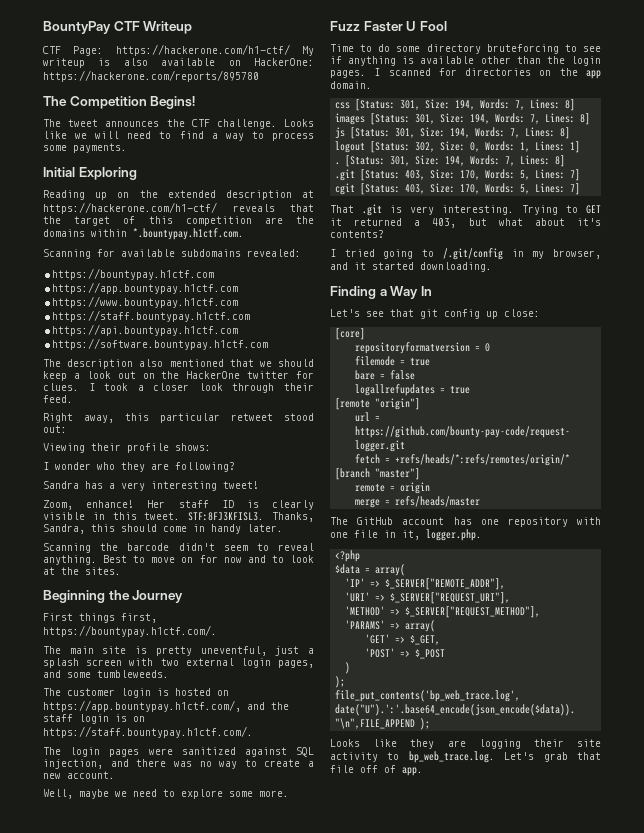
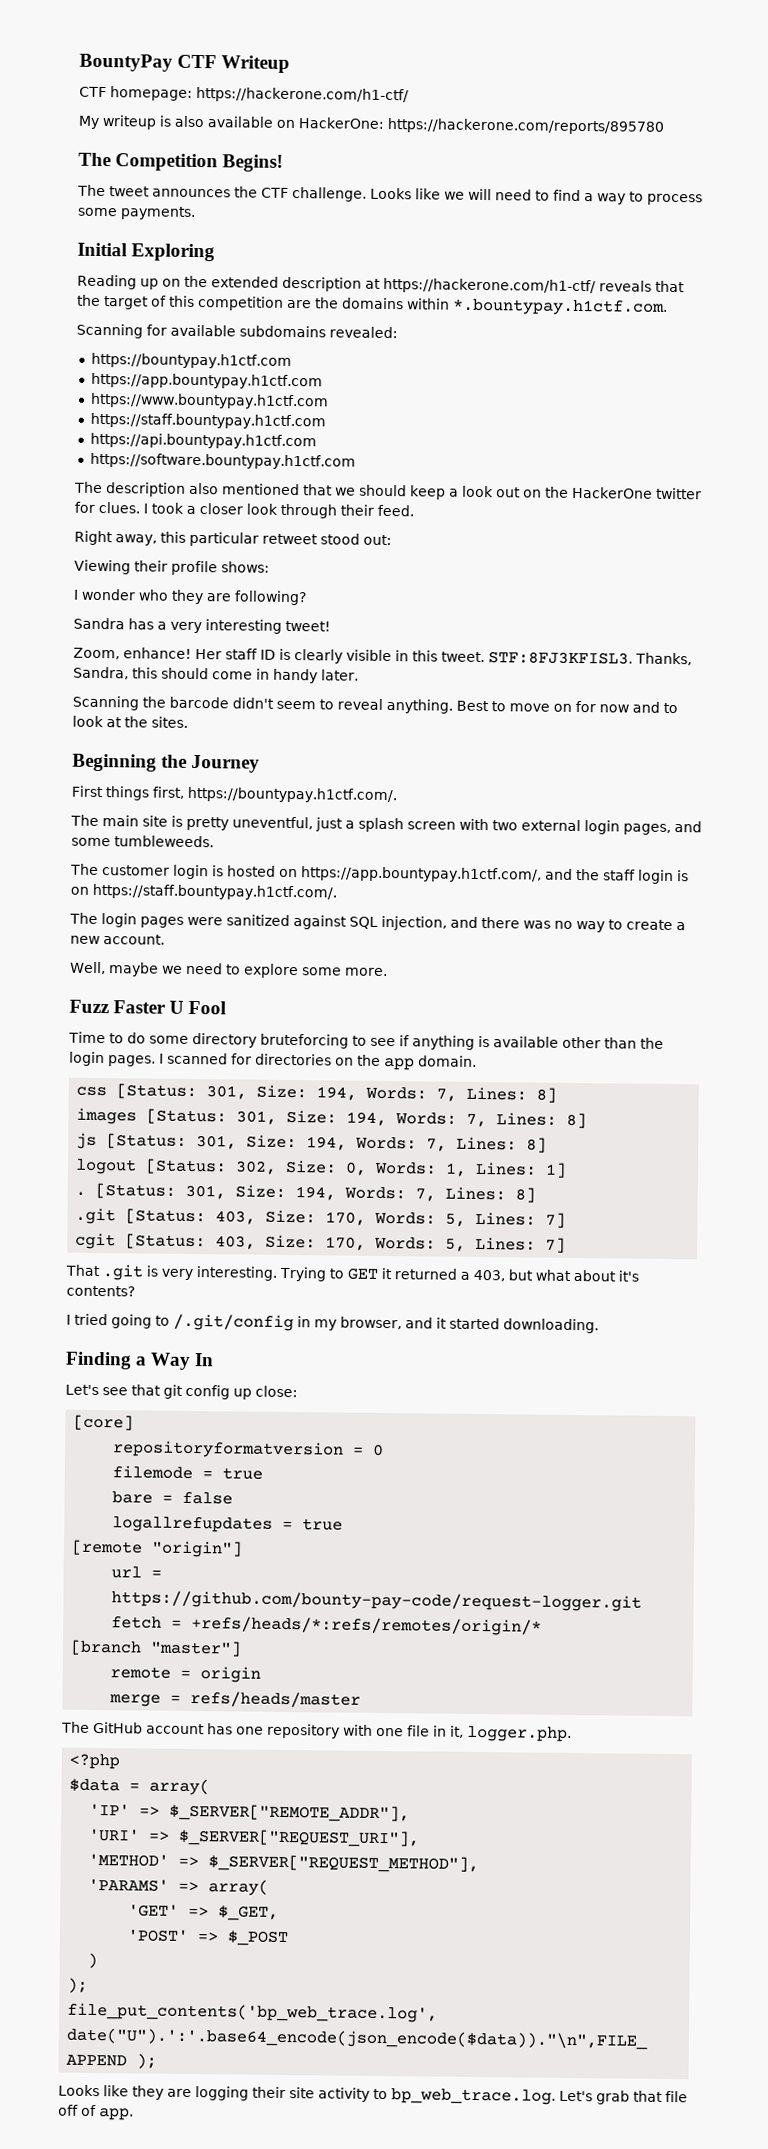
[73,44,290,56] Page: https://hackerone.com/h1-ctf/ -> [110,86,409,104] homepage: https://hackerone.com/h1-ctf/ //

